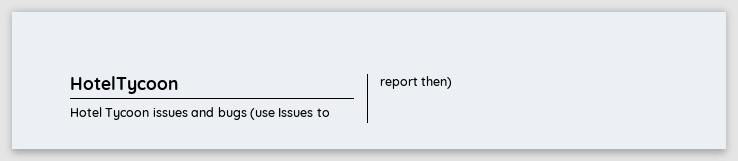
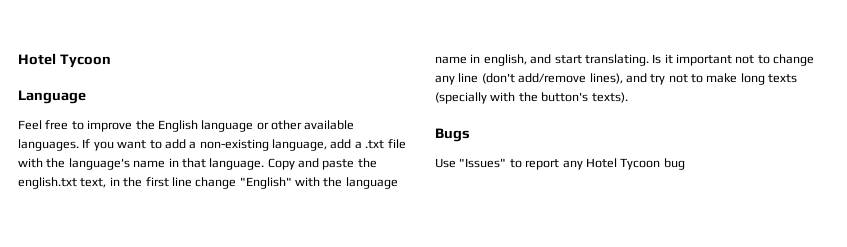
[70,76,178,94] [70,107,330,120] [380,76,453,89] HotelTycoon // Hotel Tycoon issues and bugs (use Issues to report then) -> [18,53,111,68] [18,90,86,104] [18,120,355,132] [18,139,406,151] [18,158,377,170] [18,177,398,189] [435,54,815,66] [435,73,798,85] [435,92,628,104] [435,128,470,142] [435,158,685,170] Hotel Tycoon // Language // Feel free to improve the English language or other available languages. If you want to add a non-existing language, add a .txt file with the language's name in that language. Copy and paste the english.txt text, in the first line change "English" with the language name in english, and start translating. Is it important not to change any line (don't add/remove lines), and try not to make long texts (specially with the button's texts). // Bugs // Use "Issues" to report any Hotel Tycoon bug

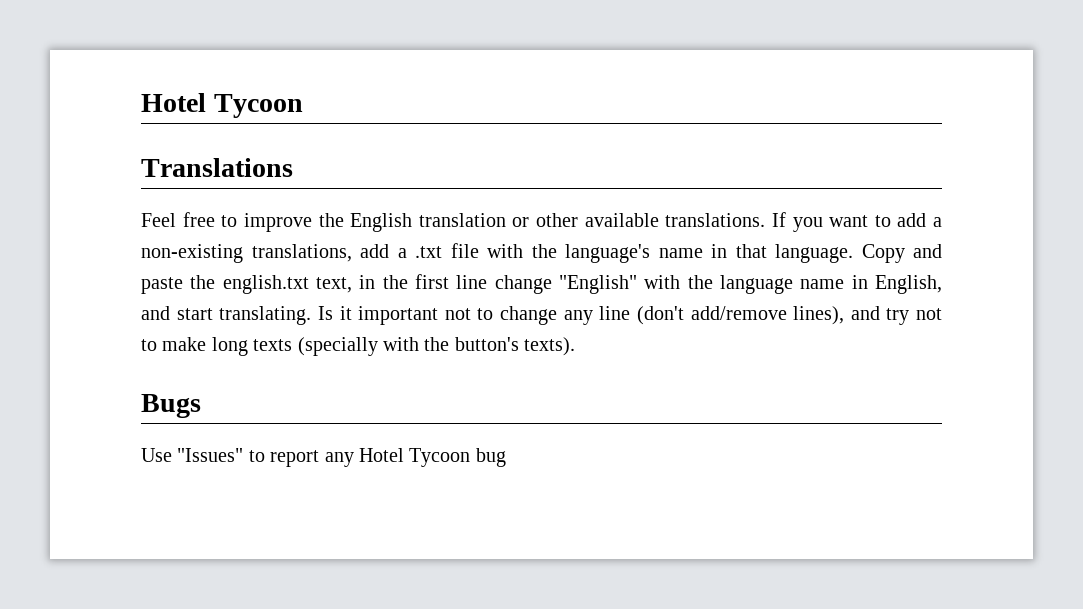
[18,90,86,104] Language -> [141,158,293,177] Translations
[201,120,254,132] language -> [418,213,506,227] translation
[18,139,79,151] languages. -> [665,213,766,227] translations.
[272,139,327,151] language, -> [251,244,352,262] translations,
[483,54,527,66] english, -> [875,275,943,294] English,

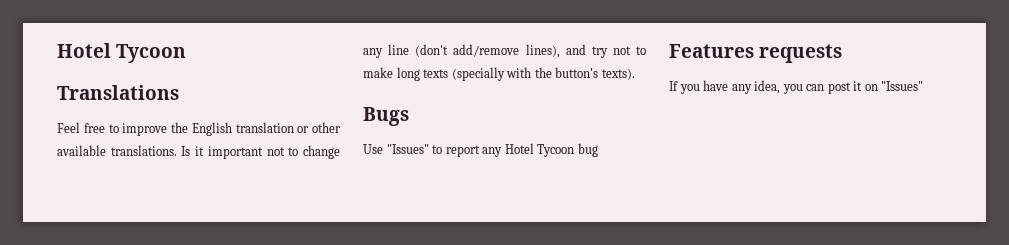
[771,212,942,232] [141,243,942,263] [141,274,943,294] [141,306,312,325] If you want to add a non-existing translations, add a .txt file with the language's name in that language. Copy and paste the english.txt text, in the first line change "English" with the language name in English, and start translating. -> (177, 150) none
(506, 457) none -> [669,44,843,63] [669,80,924,94] // Features requests // If you have any idea, you can post it on "Issues"

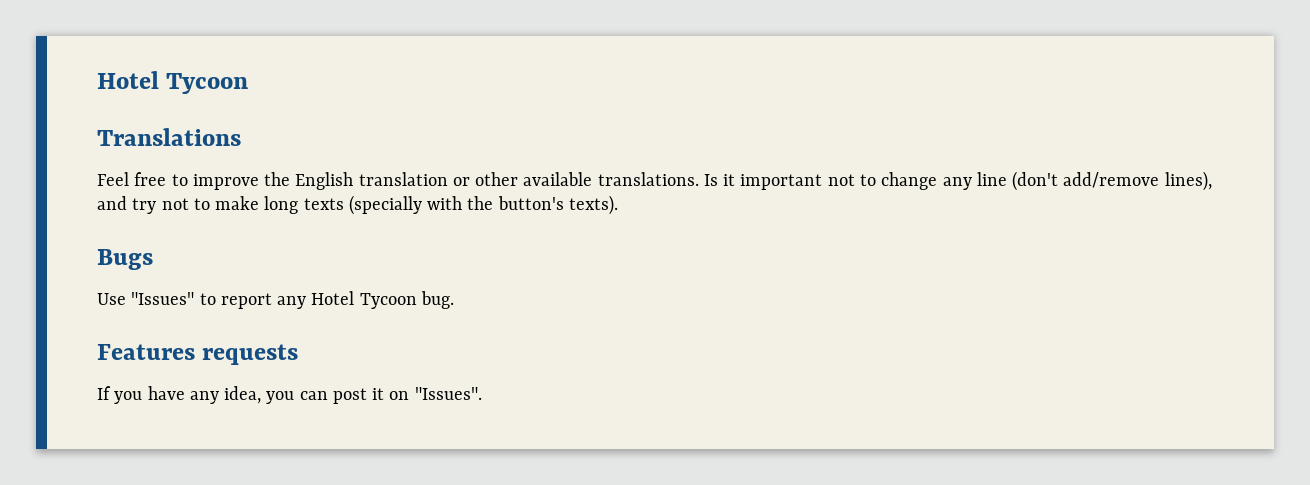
[577,143,598,157] bug -> [420,291,454,309] bug.
[881,81,924,91] "Issues" -> [414,387,482,400] "Issues".

